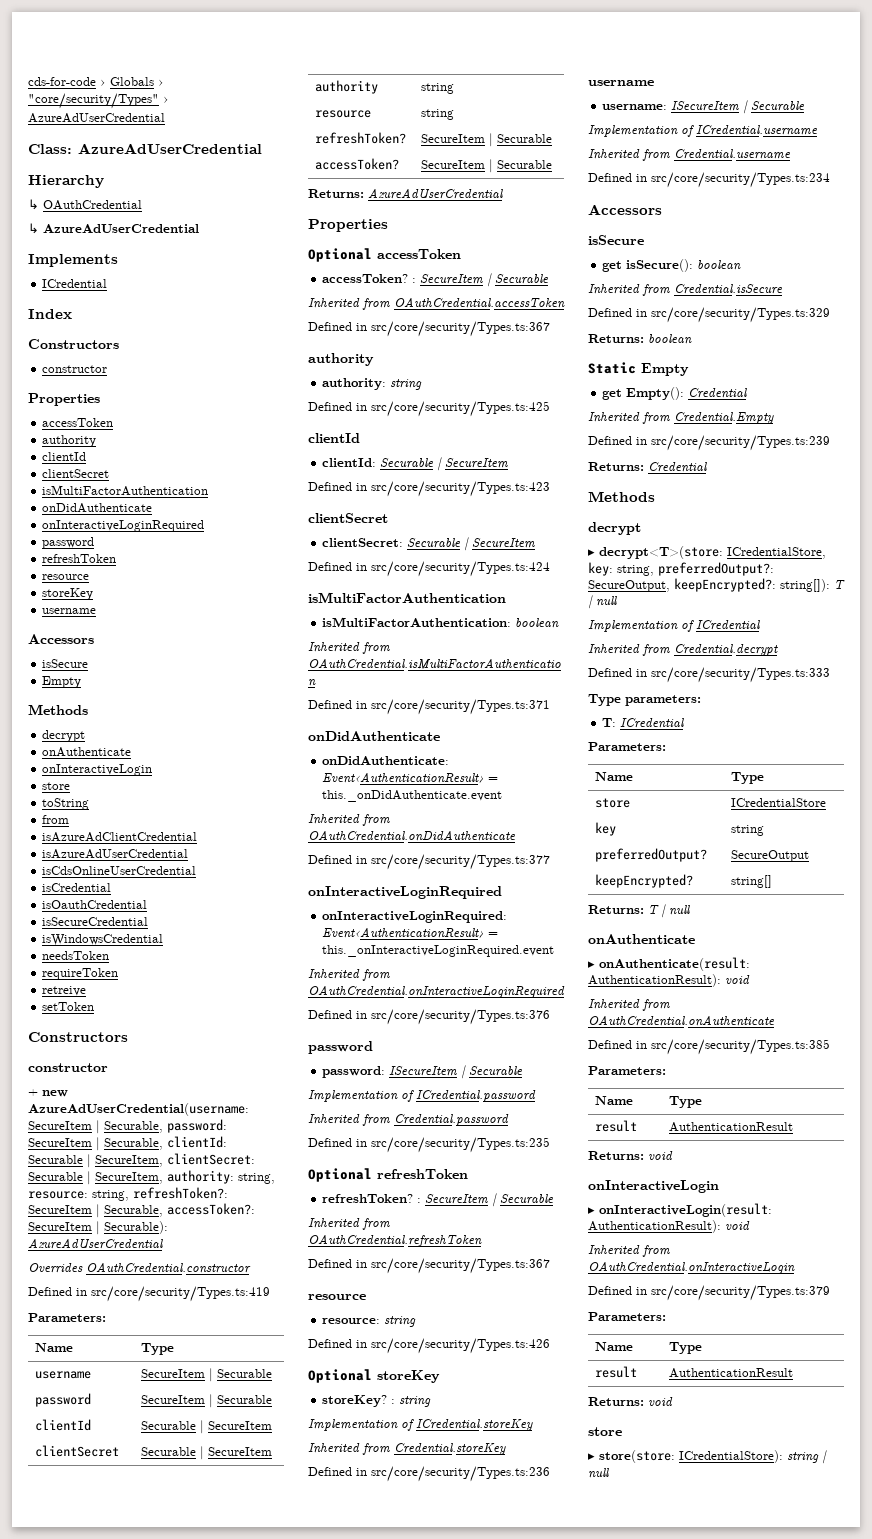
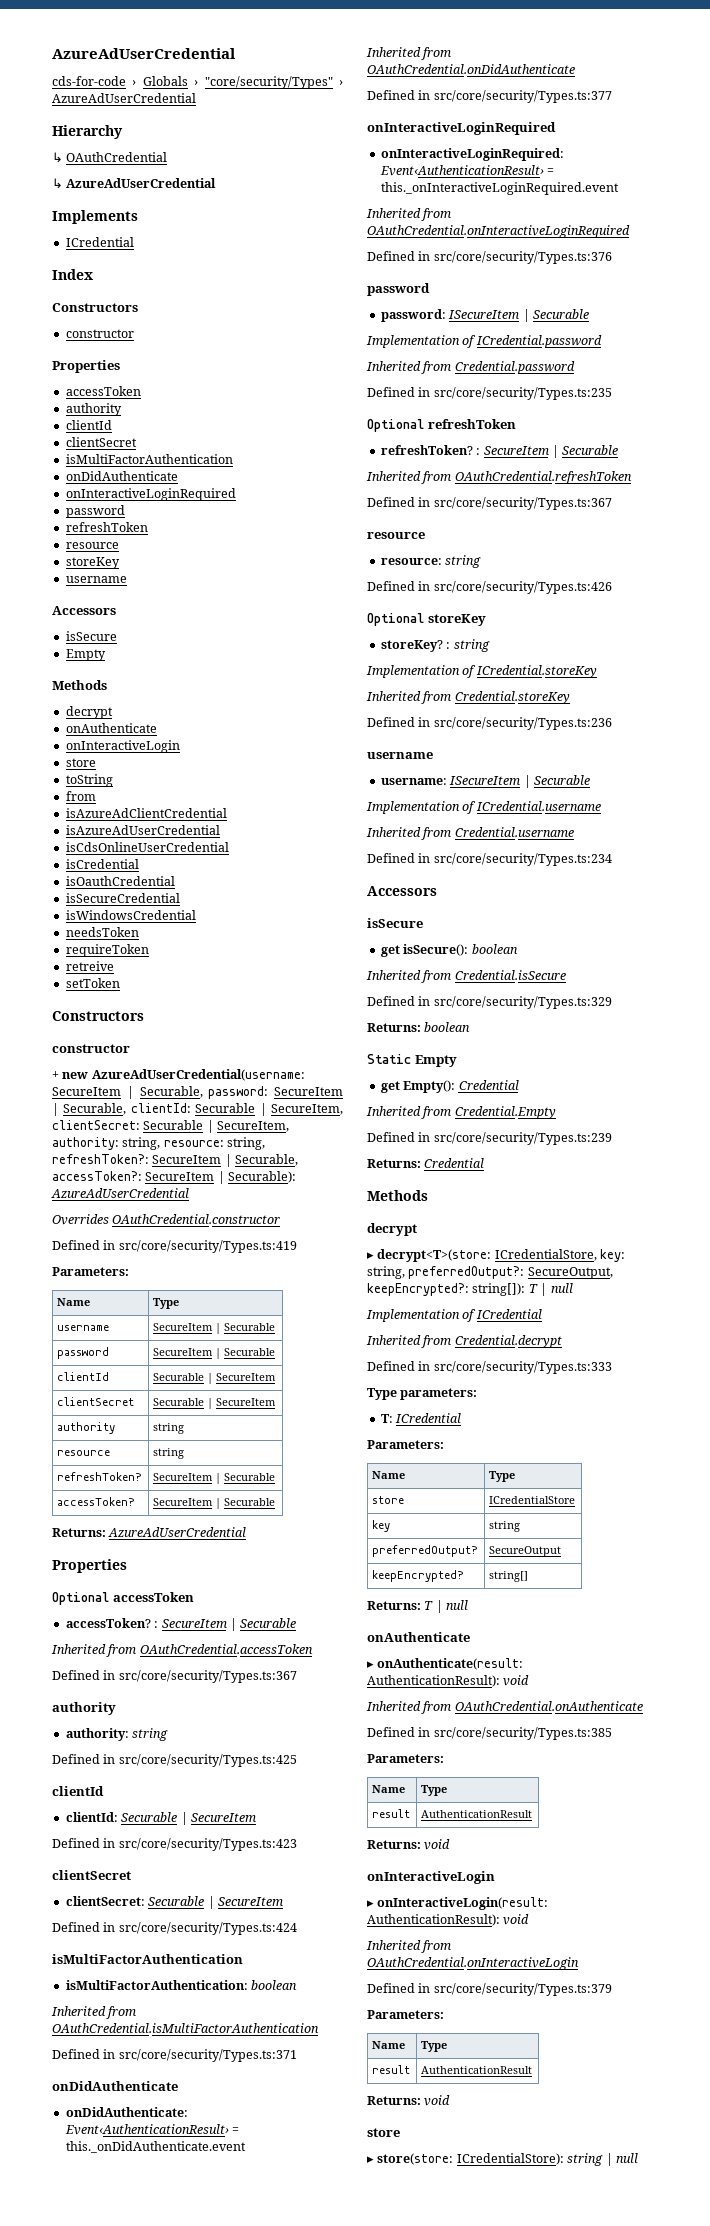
(28, 81) none -> [52,48,236,59] AzureAdUserCredential //
[28,143,262,154] // Class: AzureAdUserCredential -> (196, 98) none

